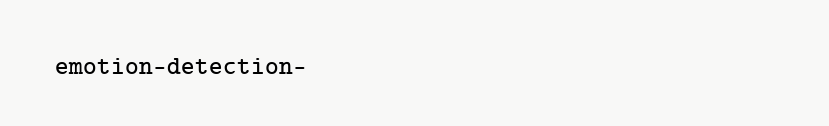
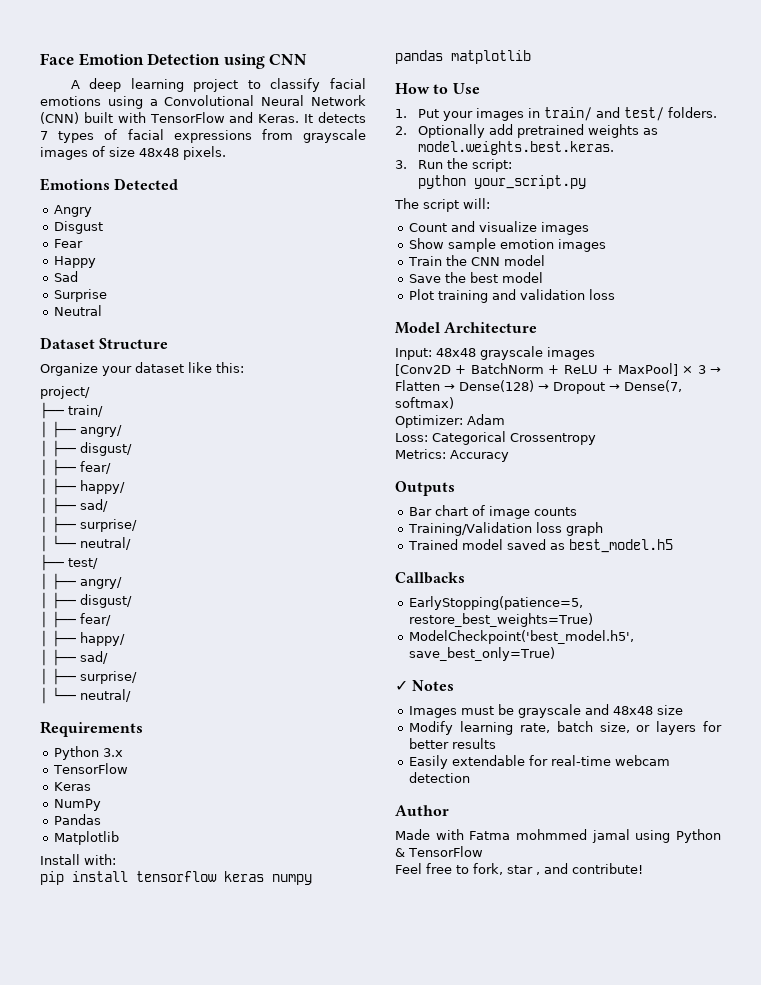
[55,58,307,74] emotion-detection- -> [40,53,308,69] [70,78,366,92] [40,95,366,109] [40,112,366,124] [40,129,366,143] [40,146,226,160] [40,178,179,191] [54,205,93,217] [54,221,104,234] [54,239,84,248] [54,256,97,268] [54,271,79,282] [54,289,108,302] [54,305,103,316] [40,337,169,349] [40,362,244,376] [40,386,90,399] [40,402,103,419] [40,421,122,438] [40,440,132,457] [40,459,111,476] [40,478,125,495] [40,497,108,514] [40,516,137,533] [40,535,131,552] [40,554,98,571] [40,573,122,590] [40,592,132,609] [40,611,111,628] [40,630,125,647] [40,649,108,666] [40,668,137,685] [40,687,131,704] [40,721,143,737] [54,746,124,760] [53,763,129,774] [54,782,92,791] [54,799,102,811] [54,814,102,825] [54,831,120,845] [40,854,116,865] [40,871,312,885] [395,50,531,64] [395,83,480,94] [395,107,717,121] [395,124,658,138] [417,141,614,155] [395,158,512,172] [417,175,586,189] [394,198,490,212] [409,221,590,235] [409,238,607,252] [408,255,546,266] [409,272,544,283] [409,289,616,303] [395,322,538,334] [395,346,595,360] [395,363,722,376] [395,380,682,394] [395,397,454,409] [395,414,505,428] [395,431,596,445] [395,449,509,462] [395,481,455,496] [409,505,578,519] [408,522,604,536] [408,539,674,553] [395,572,465,584] [409,596,584,610] [409,613,594,627] [409,630,635,644] [409,647,556,661] [395,680,455,691] [409,704,684,718] [409,721,722,735] [409,738,497,749] [409,755,671,769] [409,772,471,783] [395,805,449,816] [395,829,721,843] [395,846,483,857] [395,863,643,875] Face Emotion Detection using CNN // A deep learning project to classify facial emotions using a Convolutional Neural Network (CNN) built with TensorFlow and Keras. It detects 7 types of facial expressions from grayscale images of size 48x48 pixels. // Emotions Detected // Angry // Disgust // Fear // Happy // Sad // Surprise // Neutral // Dataset Structure // Organize your dataset like this: // project/ // ├── train/ // │ ├── angry/ // │ ├── disgust/ // │ ├── fear/ // │ ├── happy/ // │ ├── sad/ // │ ├── surprise/ // │ └── neutral/ // ├── test/ // │ ├── angry/ // │ ├── disgust/ // │ ├── fear/ // │ ├── happy/ // │ ├── sad/ // │ ├── surprise/ // │ └── neutral/ // Requirements // Python 3.x // TensorFlow // Keras // NumPy // Pandas // Matplotlib // Install with: // pip install tensorflow keras numpy pandas matplotlib // How to Use // 1. Put your images in train/ and test/ folders. // 2. Optionally add pretrained weights as model.weights.best.keras. // 3. Run the script: // python your_script.py // The script will: // Count and visualize images // Show sample emotion images // Train the CNN model // Save the best model // Plot training and validation loss // Model Architecture // Input: 48x48 grayscale images // [Conv2D + BatchNorm + ReLU + MaxPool] × 3 → Flatten → Dense(128) → Dropout → Dense(7, softmax) // Optimizer: Adam // Loss: Categorical Crossentropy // Metrics: Accuracy // Outputs // Bar chart of image counts // Training/Validation loss graph // Trained model saved as best_model.h5 // Callbacks // EarlyStopping(patience=5, restore_best_weights=True) // ModelCheckpoint('best_model.h5', save_best_only=True) // ✓ Notes // Images must be grayscale and 48x48 size // Modify learning rate, batch size, or layers for better results // Easily extendable for real-time webcam detection // Author // Made with Fatma mohmmed jamal using Python & TensorFlow // Feel free to fork, star , and contribute!

